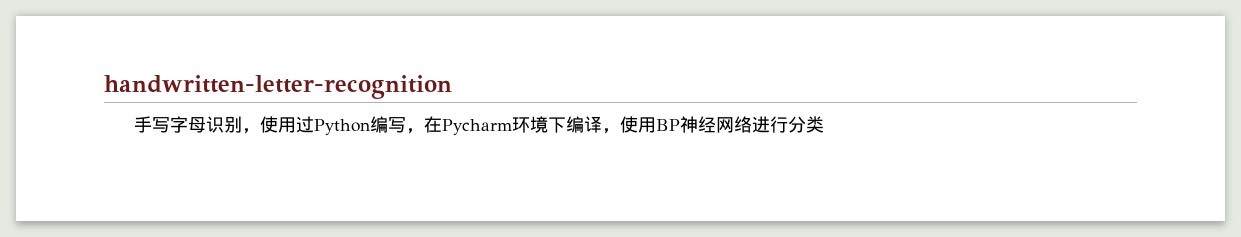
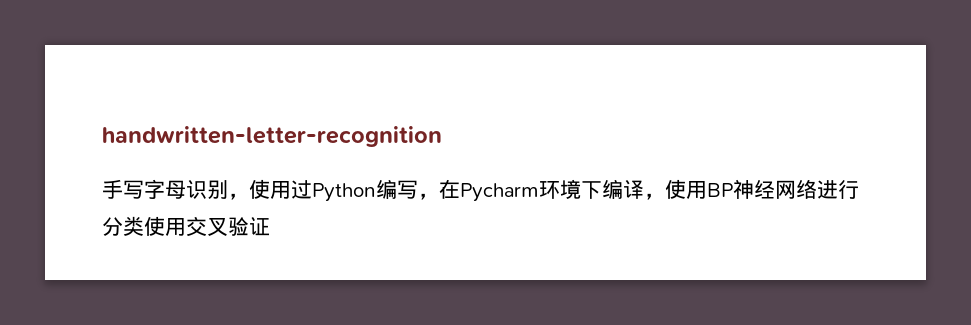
(825, 124) none -> [144,216,270,237] 使用交叉验证

